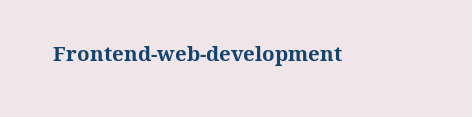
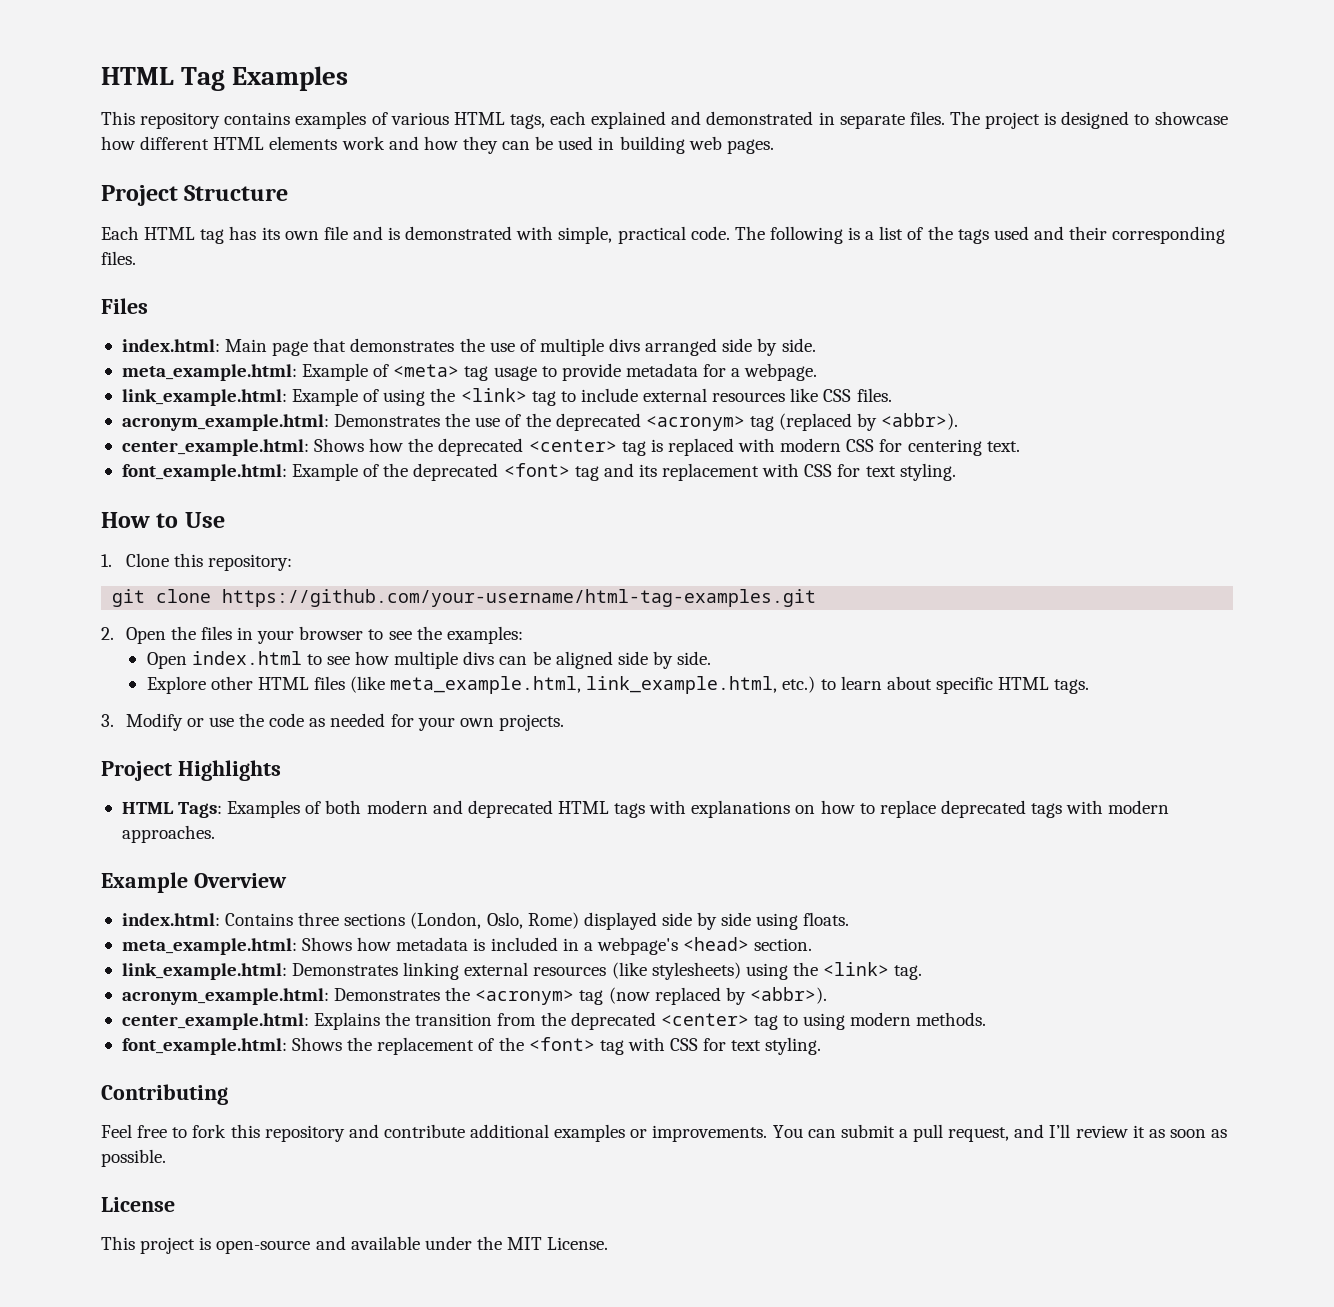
[53,46,342,66] Frontend-web-development -> [101,66,349,91] [101,111,1228,129] [101,136,774,154] [101,185,289,206] [101,226,1226,244] [101,251,136,265] [101,298,148,314] [121,338,816,356] [121,363,818,381] [121,388,892,406] [121,413,959,431] [121,438,1020,456] [121,463,956,481] [101,512,225,528] [101,553,292,571] [112,589,817,607] [101,626,523,644] [146,651,712,669] [146,676,1090,694] [101,713,564,731] [101,760,281,781] [121,800,1170,818] [121,825,215,843] [101,872,287,893] [121,912,850,930] [121,937,813,955] [121,962,923,980] [121,987,827,1005] [121,1012,987,1030] [121,1037,822,1055] [101,1084,228,1105] [101,1124,1228,1142] [101,1149,166,1167] [101,1197,175,1212] [101,1236,609,1254] HTML Tag Examples // This repository contains examples of various HTML tags, each explained and demonstrated in separate files. The project is designed to showcase how different HTML elements work and how they can be used in building web pages. // Project Structure // Each HTML tag has its own file and is demonstrated with simple, practical code. The following is a list of the tags used and their corresponding files. // Files // index.html: Main page that demonstrates the use of multiple divs arranged side by side. // meta_example.html: Example of <meta> tag usage to provide metadata for a webpage. // link_example.html: Example of using the <link> tag to include external resources like CSS files. // acronym_example.html: Demonstrates the use of the deprecated <acronym> tag (replaced by <abbr>). // center_example.html: Shows how the deprecated <center> tag is replaced with modern CSS for centering text. // font_example.html: Example of the deprecated <font> tag and its replacement with CSS for text styling. // How to Use // 1. Clone this repository: // git clone https://github.com/your-username/html-tag-examples.git // 2. Open the files in your browser to see the examples: // Open index.html to see how multiple divs can be aligned side by side. // Explore other HTML files (like meta_example.html, link_example.html, etc.) to learn about specific HTML tags. // 3. Modify or use the code as needed for your own projects. // Project Highlights // HTML Tags: Examples of both modern and deprecated HTML tags with explanations on how to replace deprecated tags with modern approaches. // Example Overview // index.html: Contains three sections (London, Oslo, Rome) displayed side by side using floats. // meta_example.html: Shows how metadata is included in a webpage's <head> section. // link_example.html: Demonstrates linking external resources (like stylesheets) using the <link> tag. // acronym_example.html: Demonstrates the <acronym> tag (now replaced by <abbr>). // center_example.html: Explains the transition from the deprecated <center> tag to using modern methods. // font_example.html: Shows the replacement of the <font> tag with CSS for text styling. // Contributing // Feel free to fork this repository and contribute additional examples or improvements. You can submit a pull request, and I’ll review it as soon as possible. // License // This project is open-source and available under the MIT License.

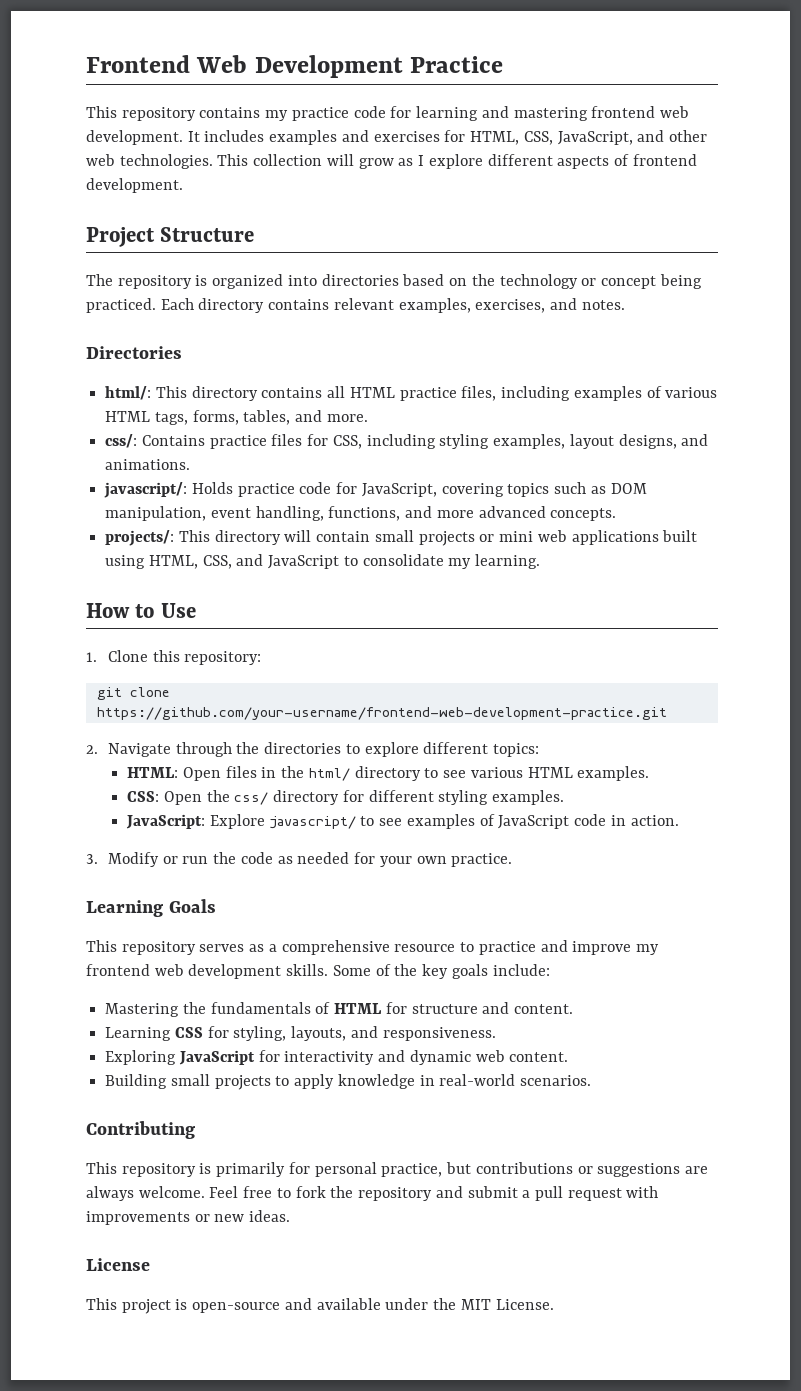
[101,66,349,91] HTML Tag Examples -> [86,55,504,78] Frontend Web Development Practice
(291, 118) none -> [265,106,689,121] [86,130,707,145] [86,154,697,169] [86,178,183,193] [86,227,255,247] [86,274,702,289] [86,298,625,313] [86,346,182,359] [105,386,571,401] my practice code for learning and mastering frontend web development. It includes examples and exercises for HTML, CSS, JavaScript, and other web technologies. This collection will grow as I explore different aspects of frontend development. // Project Structure // The repository is organized into directories based on the technology or concept being practiced. Each directory contains relevant examples, exercises, and notes. // Directories // html/: This directory contains all HTML practice files, including
[550,111,1228,129] [101,136,774,154] [101,185,289,206] [101,226,1226,244] [101,251,136,265] [101,298,148,314] [121,338,816,356] [121,363,818,381] [121,388,892,406] [121,413,959,431] [121,438,1020,456] [121,463,956,481] each explained and demonstrated in separate files. The project is designed to showcase how different HTML elements work and how they can be used in building web pages. // Project Structure // Each HTML tag has its own file and is demonstrated with simple, practical code. The following is a list of the tags used and their corresponding files. // Files // index.html: Main page that demonstrates the use of multiple divs arranged side by side. // meta_example.html: Example of <meta> tag usage to provide metadata for a webpage. // link_example.html: Example of using the <link> tag to include external resources like CSS files. // acronym_example.html: Demonstrates the use of the deprecated <acronym> tag (replaced by <abbr>). // center_example.html: Shows how the deprecated <center> tag is replaced with modern CSS for centering text. // font_example.html: Example of the deprecated <font> tag and its replacement with CSS for text styling. -> [192,410,368,425] [105,434,709,449] [105,459,191,470] [104,482,647,498] [105,506,617,521] [105,530,698,546] [105,554,541,569] forms, tables, and more. // css/: Contains practice files for CSS, including styling examples, layout designs, and animations. // javascript/: Holds practice code for JavaScript, covering topics such as DOM manipulation, event handling, functions, and more advanced concepts. // projects/: This directory will contain small projects or mini web applications built using HTML, CSS, and JavaScript to consolidate my learning.
[222,589,817,607] https://github.com/your-username/html-tag-examples.git -> [96,707,667,720] https://github.com/your-username/frontend-web-development-practice.git
[125,626,523,644] [146,651,712,669] [146,676,1090,694] Open the files in your browser to see the examples: // Open index.html to see how multiple divs can be aligned side by side. // Explore other HTML files (like meta_example.html, link_example.html, etc.) to learn about specific HTML tags. -> [108,742,540,757] [127,766,650,781] [127,790,565,805] [126,814,679,829] Navigate through the directories to explore different topics: // HTML: Open files in the html/ directory to see various HTML examples. // CSS: Open the css/ directory for different styling examples. // JavaScript: Explore javascript/ to see examples of JavaScript code in action.
[208,717,234,727] use -> [182,856,209,864] run
[498,714,564,731] [101,760,281,781] [121,800,1170,818] [121,825,215,843] [101,872,287,893] [121,912,850,930] [121,937,813,955] [121,962,923,980] [121,987,827,1005] [121,1012,987,1030] [121,1037,822,1055] [101,1084,228,1105] projects. // Project Highlights // HTML Tags: Examples of both modern and deprecated HTML tags with explanations on how to replace deprecated tags with modern approaches. // Example Overview // index.html: Contains three sections (London, Oslo, Rome) displayed side by side using floats. // meta_example.html: Shows how metadata is included in a webpage's <head> section. // link_example.html: Demonstrates linking external resources (like stylesheets) using the <link> tag. // acronym_example.html: Demonstrates the <acronym> tag (now replaced by <abbr>). // center_example.html: Explains the transition from the deprecated <center> tag to using modern methods. // font_example.html: Shows the replacement of the <font> tag with CSS for text styling. // Contributing // -> [451,853,513,867] [86,899,216,917] [86,940,659,955] [86,964,550,979] [105,1002,574,1017] [105,1026,496,1041] [105,1050,569,1065] [105,1074,592,1090] [86,1121,195,1139] [86,1162,708,1177] [86,1186,205,1201] practice. // Learning Goals // This repository serves as a comprehensive resource to practice and improve my frontend web development skills. Some of the key goals include: // Mastering the fundamentals of HTML for structure and content. // Learning CSS for styling, layouts, and responsiveness. // Exploring JavaScript for interactivity and dynamic web content. // Building small projects to apply knowledge in real-world scenarios. // Contributing // This repository is primarily for personal practice, but contributions or suggestions are always welcome.
[230,1124,260,1138] this -> [330,1186,354,1198] the
[383,1124,1228,1142] [101,1149,166,1167] contribute additional examples or improvements. You can submit a pull request, and I’ll review it as soon as possible. -> [467,1186,659,1201] [86,1210,291,1225] submit a pull request with improvements or new ideas.

